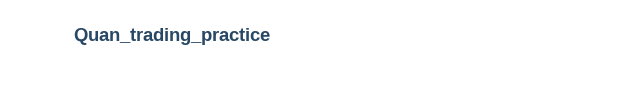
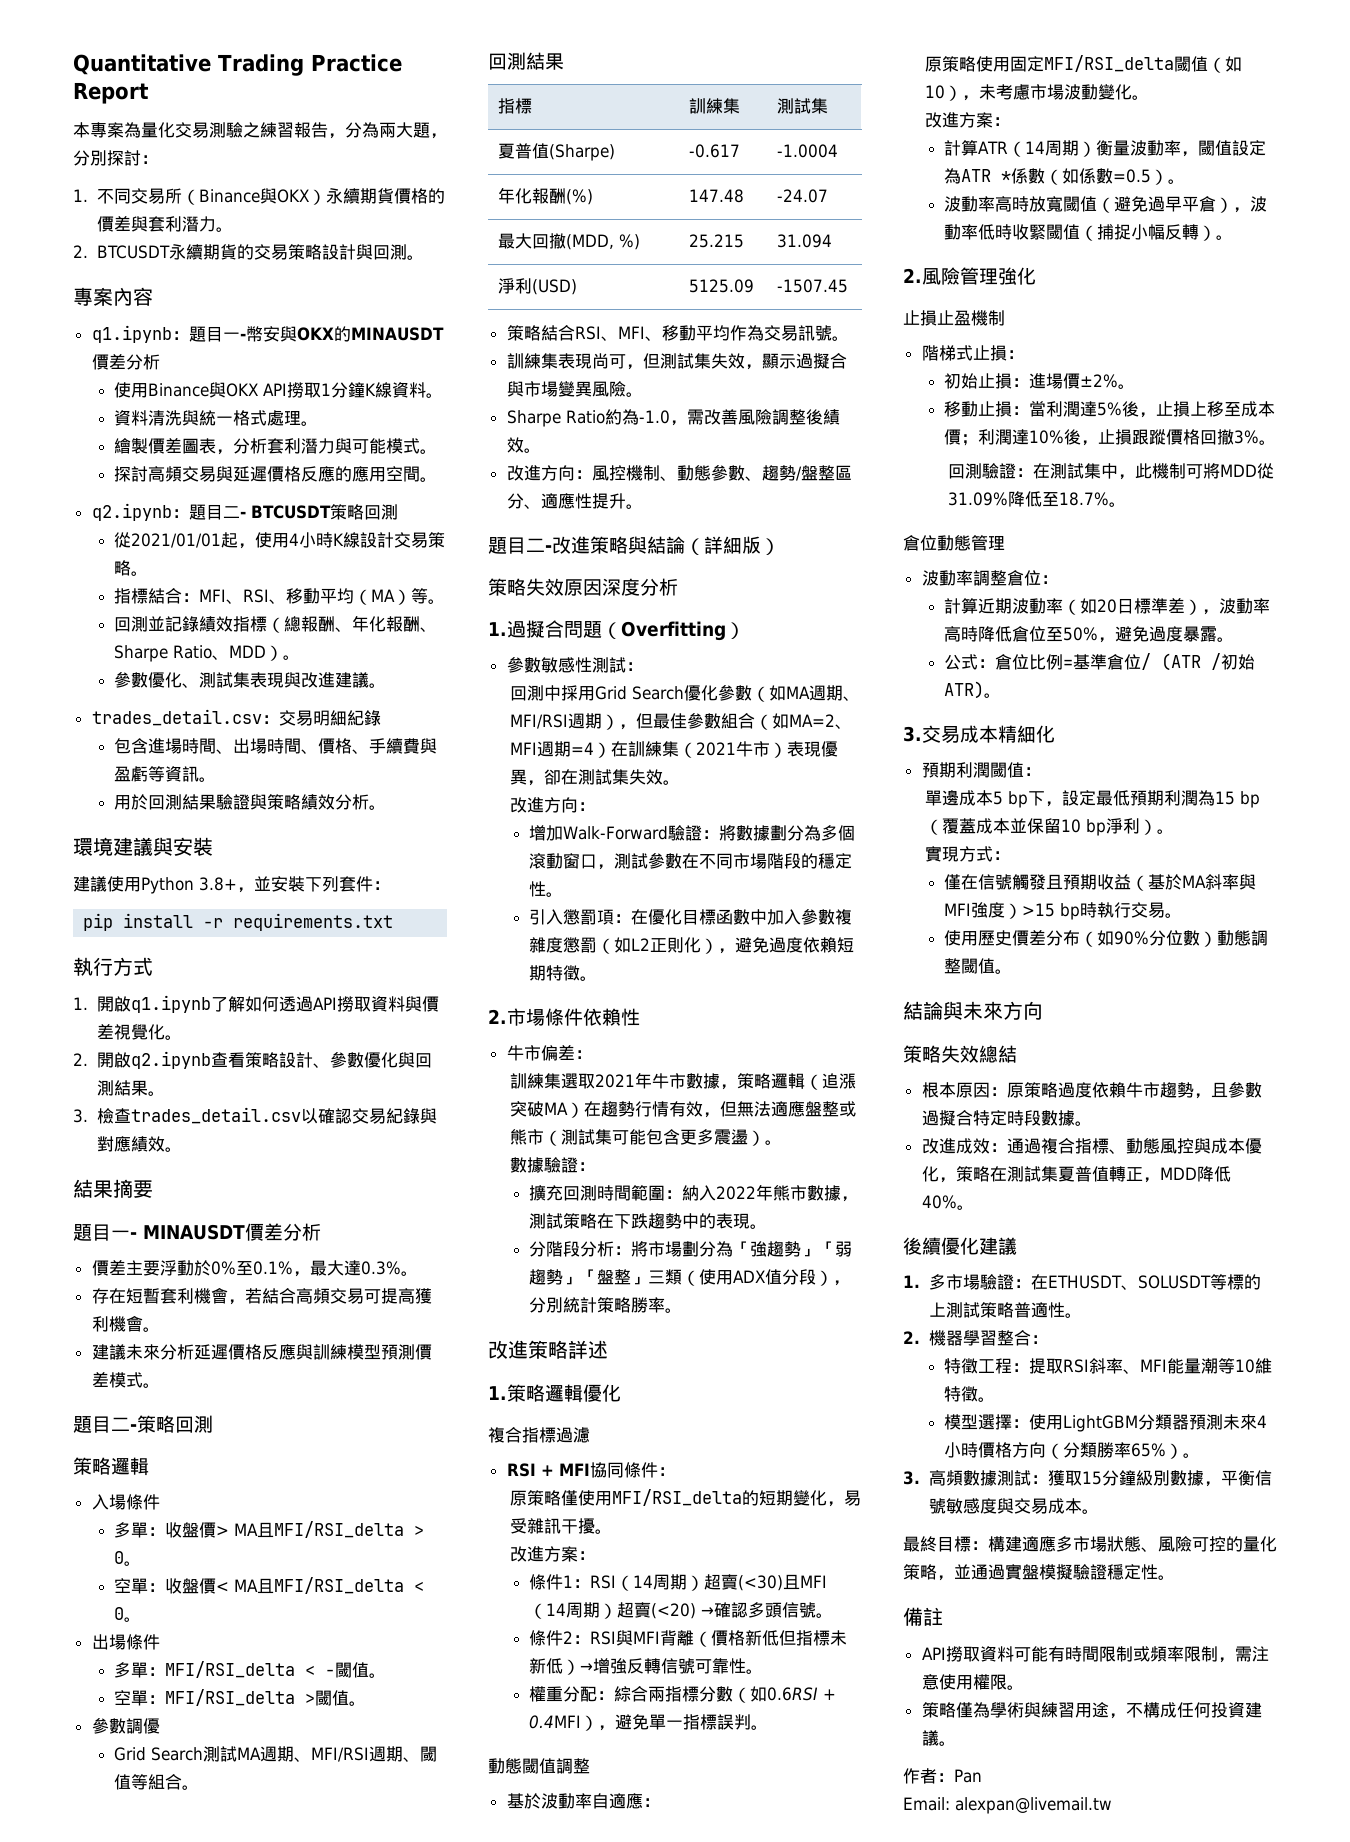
[74,28,270,45] Quan_trading_practice -> [73,54,402,76] [73,82,149,104] [73,122,447,139] [73,150,158,166] [73,188,445,205] [96,216,233,232] [73,244,425,260] [73,287,153,306] [91,325,444,343] [91,354,160,370] [114,382,444,398] [114,410,319,426] [114,438,438,455] [114,466,438,482] [91,503,398,521] [114,532,446,549] [114,560,149,576] [114,588,446,605] [114,615,438,633] [114,645,301,662] [114,671,387,688] [91,709,381,726] [114,738,438,754] [114,766,217,782] [114,794,387,810] [73,837,213,856] [73,876,390,894] [83,913,394,931] [73,957,153,976] [73,995,439,1013] [96,1024,182,1040] [73,1051,432,1069] [96,1080,165,1096] [73,1107,437,1124] [96,1136,182,1152] [73,1179,153,1198] [73,1223,321,1241] [91,1260,418,1277] [91,1287,432,1305] [91,1315,160,1332] [91,1344,432,1360] [91,1372,160,1388] [73,1415,213,1433] [73,1457,149,1476] [91,1494,160,1510] [114,1521,425,1538] [114,1551,142,1566] [114,1577,425,1594] [114,1607,142,1622] [91,1634,160,1650] [114,1661,387,1678] [114,1689,367,1706] [91,1717,160,1734] [114,1746,438,1762] [114,1774,200,1790] [488,52,564,70] [498,98,533,114] [689,98,741,114] [777,98,829,114] [498,143,616,161] [689,144,741,158] [777,144,839,158] [498,187,594,205] [689,189,745,203] [777,189,829,203] [498,233,641,250] [689,234,745,248] [777,234,833,248] [498,278,578,295] [689,279,755,293] [777,279,849,293] [506,325,849,341] [506,353,847,370] [506,381,643,397] [506,409,840,427] [506,437,541,453] [506,464,852,481] [506,493,643,509] [488,536,780,555] [488,578,678,596] [488,620,745,641] [506,656,643,673] [510,684,861,702] [510,712,853,730] [510,741,839,758] [510,769,681,786] [510,797,596,813] [529,825,856,841] [529,852,853,870] [529,881,564,897] [529,908,853,925] [529,937,855,954] [529,965,598,981] [488,1008,640,1026] [506,1045,592,1061] [510,1072,857,1090] [510,1101,857,1118] [510,1129,783,1146] [510,1157,596,1173] [529,1184,859,1202] [529,1213,768,1229] [529,1241,853,1257] [529,1269,851,1286] [529,1297,683,1313] [488,1340,608,1359] [488,1384,621,1403] [488,1427,590,1443] [506,1462,675,1478] [510,1489,862,1507] [510,1518,613,1534] [510,1546,596,1562] [529,1574,828,1591] [529,1602,834,1619] [529,1630,848,1647] [529,1658,764,1675] [529,1686,837,1703] [529,1714,769,1731] [488,1758,590,1774] [506,1793,660,1809] [925,55,1243,73] [925,84,1150,101] [925,112,1011,128] [944,140,1267,157] [944,168,1186,185] [944,196,1268,213] [944,224,1234,241] [903,267,1036,285] [903,310,1005,326] [921,345,1024,361] [944,373,1136,389] [944,401,1276,418] [944,429,1277,446] [947,463,1274,480] [947,491,1126,507] [903,535,1005,551] [921,570,1058,586] [944,598,1271,615] [944,626,1235,643] [944,653,1256,671] [944,681,1002,699] [903,725,1055,743] [921,762,1041,778] [925,790,1261,808] [925,818,1175,836] [925,846,1011,862] [944,874,1257,891] [944,902,1183,920] [944,930,1269,947] [944,958,1013,974] [903,1001,1043,1020] [903,1045,1017,1063] [921,1081,1262,1099] [921,1110,1092,1126] [921,1138,1262,1154] [921,1166,1231,1183] [921,1195,974,1210] [903,1237,1017,1255] [903,1274,1262,1290] [928,1302,1082,1318] [903,1330,1048,1346] [944,1358,1273,1374] [944,1386,996,1402] [944,1414,1268,1432] [944,1442,1201,1459] [903,1470,1272,1487] [928,1498,1099,1514] [903,1536,1277,1552] [903,1564,1175,1581] [903,1607,943,1626] [921,1646,1269,1663] [921,1674,1024,1690] [921,1702,1262,1719] [921,1730,956,1746] [903,1768,982,1784] [903,1797,1112,1814] Quantitative Trading Practice Report // 本專案為量化交易測驗之練習報告，分為兩大題，分別探討： // 1.不同交易所（Binance與OKX）永續期貨價格的價差與套利潛力。 // 2. BTCUSDT永續期貨的交易策略設計與回測。 // 專案內容 // q1.ipynb：題目一-幣安與OKX的MINAUSDT價差分析 // 使用Binance與OKX API撈取1分鐘K線資料。 // 資料清洗與統一格式處理。 // 繪製價差圖表，分析套利潛力與可能模式。 // 探討高頻交易與延遲價格反應的應用空間。 // q2.ipynb：題目二- BTCUSDT策略回測 // 從2021/01/01起，使用4小時K線設計交易策略。 // 指標結合：MFI、RSI、移動平均（MA）等。 // 回測並記錄績效指標（總報酬、年化報酬、Sharpe Ratio、MDD）。 // 參數優化、測試集表現與改進建議。 // trades_detail.csv：交易明細紀錄 // 包含進場時間、出場時間、價格、手續費與盈虧等資訊。 // 用於回測結果驗證與策略績效分析。 // 環境建議與安裝 // 建議使用Python 3.8+，並安裝下列套件： // pip install -r requirements.txt // 執行方式 // 1.開啟q1.ipynb了解如何透過API撈取資料與價差視覺化。 // 2.開啟q2.ipynb查看策略設計、參數優化與回測結果。 // 3.檢查trades_detail.csv以確認交易紀錄與對應績效。 // 結果摘要 // 題目一- MINAUSDT價差分析 // 價差主要浮動於0%至0.1%，最大達0.3%。 // 存在短暫套利機會，若結合高頻交易可提高獲利機會。 // 建議未來分析延遲價格反應與訓練模型預測價差模式。 // 題目二-策略回測 // 策略邏輯 // 入場條件 // 多單：收盤價> MA且MFI/RSI_delta > 0。 // 空單：收盤價< MA且MFI/RSI_delta < 0。 // 出場條件 // 多單：MFI/RSI_delta < -閾值。 // 空單：MFI/RSI_delta >閾值。 // 參數調優 // Grid Search測試MA週期、MFI/RSI週期、閾值等組合。 // 回測結果 // 指標 | 訓練集 | 測試集 // 夏普值(Sharpe) | -0.617 | -1.0004 // 年化報酬(%) | 147.48 | -24.07 // 最大回撤(MDD, %) | 25.215 | 31.094 // 淨利(USD) | 5125.09 | -1507.45 // 策略結合RSI、MFI、移動平均作為交易訊號。 // 訓練集表現尚可，但測試集失效，顯示過擬合與市場變異風險。 // Sharpe Ratio約為-1.0，需改善風險調整後績效。 // 改進方向：風控機制、動態參數、趨勢/盤整區分、適應性提升。 // 題目二-改進策略與結論（詳細版） // 策略失效原因深度分析 // 1.過擬合問題（Overfitting） // 參數敏感性測試： // 回測中採用Grid Search優化參數（如MA週期、MFI/RSI週期），但最佳參數組合（如MA=2、MFI週期=4）在訓練集（2021牛市）表現優異，卻在測試集失效。 // 改進方向： // 增加Walk-Forward驗證：將數據劃分為多個滾動窗口，測試參數在不同市場階段的穩定性。 // 引入懲罰項：在優化目標函數中加入參數複雜度懲罰（如L2正則化），避免過度依賴短期特徵。 // 2.市場條件依賴性 // 牛市偏差： // 訓練集選取2021年牛市數據，策略邏輯（追漲突破MA）在趨勢行情有效，但無法適應盤整或熊市（測試集可能包含更多震盪）。 // 數據驗證： // 擴充回測時間範圍：納入2022年熊市數據，測試策略在下跌趨勢中的表現。 // 分階段分析：將市場劃分為「強趨勢」「弱趨勢」「盤整」三類（使用ADX值分段），分別統計策略勝率。 // 改進策略詳述 // 1.策略邏輯優化 // 複合指標過濾 // RSI + MFI協同條件： // 原策略僅使用MFI/RSI_delta的短期變化，易受雜訊干擾。 // 改進方案： // 條件1：RSI（14周期）超賣(<30)且MFI（14周期）超賣(<20) →確認多頭信號。 // 條件2：RSI與MFI背離（價格新低但指標未新低）→增強反轉信號可靠性。 // 權重分配：綜合兩指標分數（如0.6RSI + 0.4MFI），避免單一指標誤判。 // 動態閾值調整 // 基於波動率自適應： // 原策略使用固定MFI/RSI_delta閾值（如10），未考慮市場波動變化。 // 改進方案： // 計算ATR（14周期）衡量波動率，閾值設定為ATR *係數（如係數=0.5）。 // 波動率高時放寬閾值（避免過早平倉），波動率低時收緊閾值（捕捉小幅反轉）。 // 2.風險管理強化 // 止損止盈機制 // 階梯式止損： // 初始止損：進場價±2%。 // 移動止損：當利潤達5%後，止損上移至成本價；利潤達10%後，止損跟蹤價格回撤3%。 // 回測驗證：在測試集中，此機制可將MDD從31.09%降低至18.7%。 // 倉位動態管理 // 波動率調整倉位： // 計算近期波動率（如20日標準差），波動率高時降低倉位至50%，避免過度暴露。 // 公式：倉位比例=基準倉位/ (ATR /初始ATR)。 // 3.交易成本精細化 // 預期利潤閾值： // 單邊成本5 bp下，設定最低預期利潤為15 bp（覆蓋成本並保留10 bp淨利）。 // 實現方式： // 僅在信號觸發且預期收益（基於MA斜率與MFI強度）>15 bp時執行交易。 // 使用歷史價差分布（如90%分位數）動態調整閾值。 // 結論與未來方向 // 策略失效總結 // 根本原因：原策略過度依賴牛市趨勢，且參數過擬合特定時段數據。 // 改進成效：通過複合指標、動態風控與成本優化，策略在測試集夏普值轉正，MDD降低40%。 // 後續優化建議 // 1.多市場驗證：在ETHUSDT、SOLUSDT等標的上測試策略普適性。 // 2.機器學習整合： // 特徵工程：提取RSI斜率、MFI能量潮等10維特徵。 // 模型選擇：使用LightGBM分類器預測未來4小時價格方向（分類勝率65%）。 // 3.高頻數據測試：獲取15分鐘級別數據，平衡信號敏感度與交易成本。 // 最終目標：構建適應多市場狀態、風險可控的量化策略，並通過實盤模擬驗證穩定性。 // 備註 // API撈取資料可能有時間限制或頻率限制，需注意使用權限。 // 策略僅為學術與練習用途，不構成任何投資建議。 // 作者：Pan // Email: alexpan@livemail.tw

